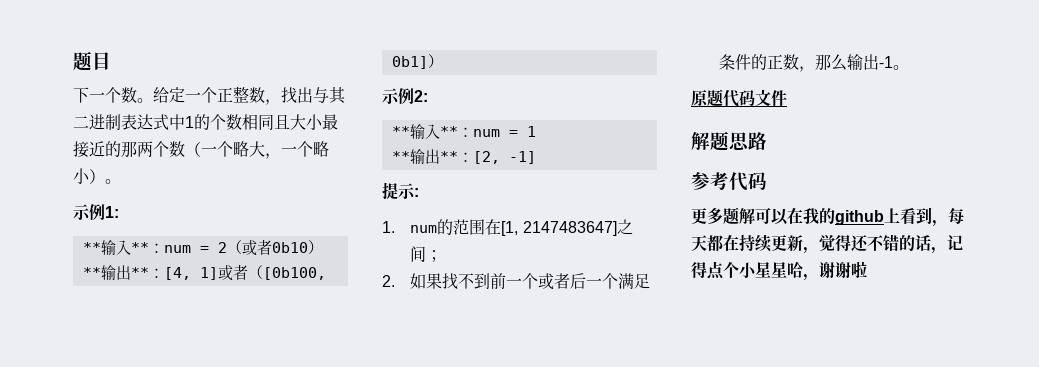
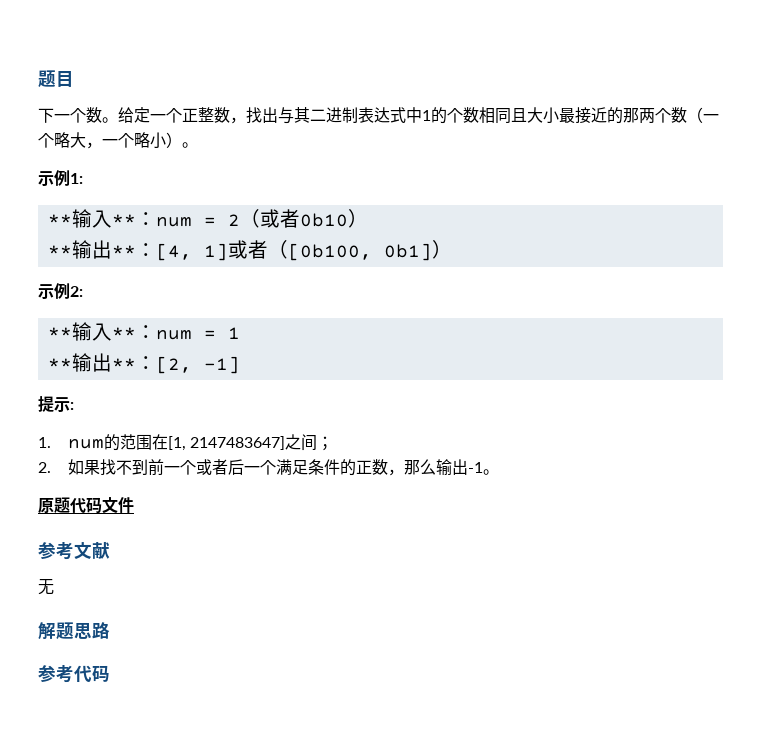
(787, 98) none -> [38,541,110,560] [38,579,54,595] // 参考文献 // 无
[691,207,964,227] [691,234,963,254] [691,261,867,281] // 更多题解可以在我的github上看到，每天都在持续更新，觉得还不错的话，记得点个小星星哈，谢谢啦 -> (110, 673) none

